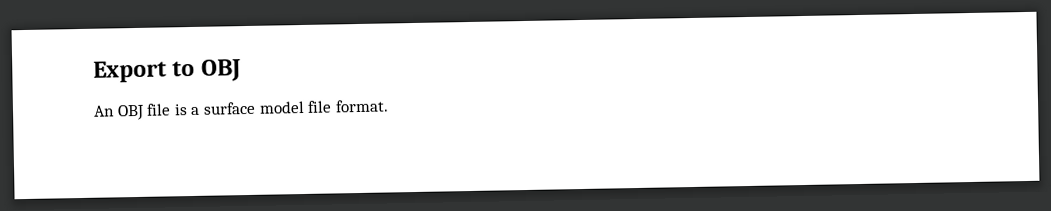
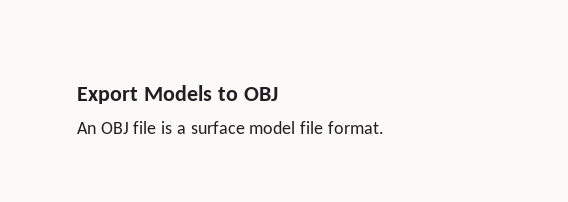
(167, 71) none -> [143,85,212,101] Models

